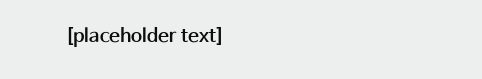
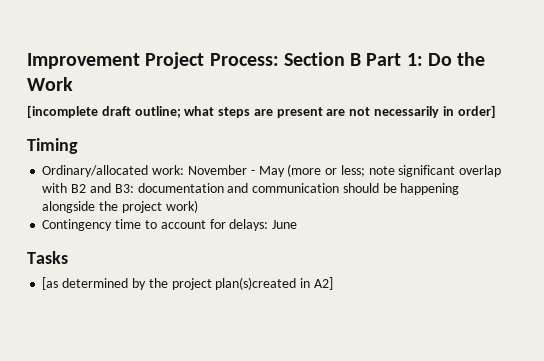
[65,26,224,47] [placeholder text] -> [27,52,486,69] [27,77,73,91] [27,105,496,118] [27,138,78,154] [42,164,502,177] [42,183,460,195] [42,200,198,213] [42,219,298,231] [27,251,68,264] [42,277,333,290] Improvement Project Process: Section B Part 1: Do the Work // [incomplete draft outline; what steps are present are not necessarily in order] // Timing // Ordinary/allocated work: November - May (more or less; note significant overlap with B2 and B3: documentation and communication should be happening alongside the project work) // Contingency time to account for delays: June // Tasks // [as determined by the project plan(s)created in A2]

